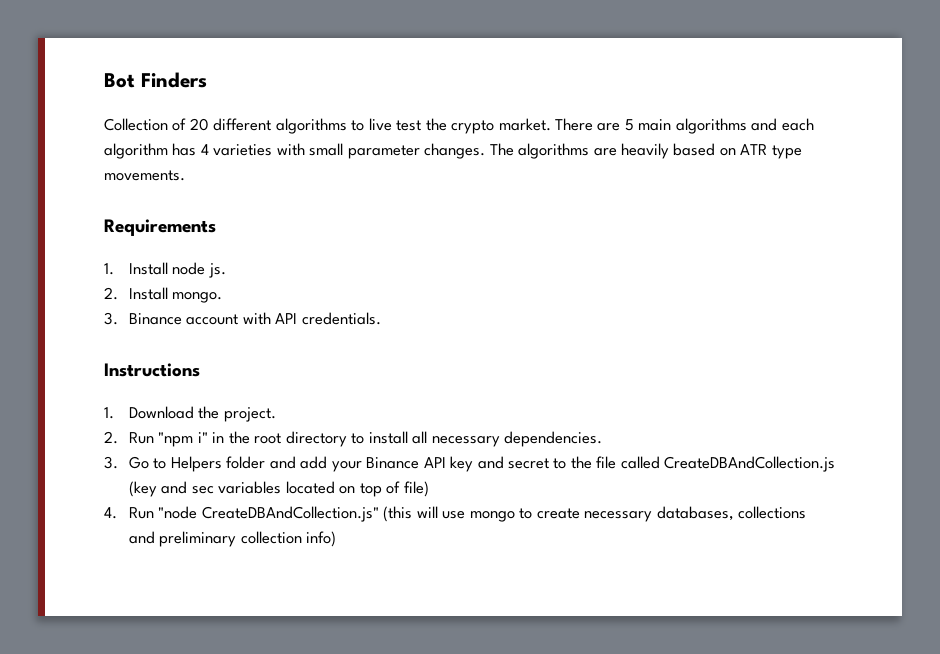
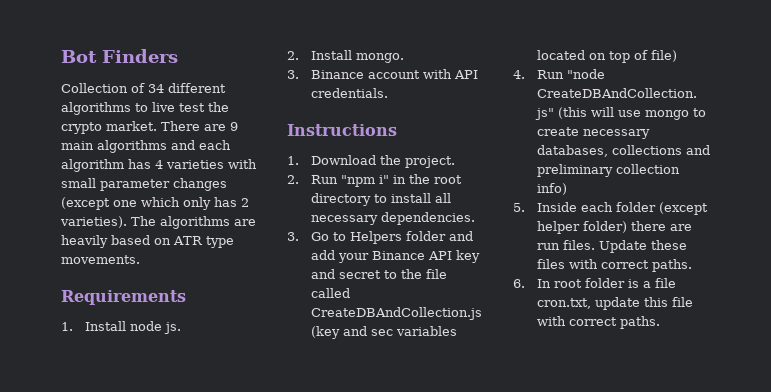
[189,118,209,131] 20 -> [148,84,164,93] 34
[624,119,634,131] 5 -> [230,122,238,131] 9
[424,143,486,159] changes. -> [173,178,227,191] [61,197,249,210] [60,216,127,228] changes (except one which only has 2 varieties).
(337, 539) none -> [513,202,708,215] [536,221,692,234] [536,240,687,253] [536,259,692,272] [513,278,676,288] [536,297,693,310] [536,316,660,329] // 5. Inside each folder (except helper folder) there are run files. Update these files with correct paths. // 6. In root folder is a file cron.txt, update this file with correct paths.

